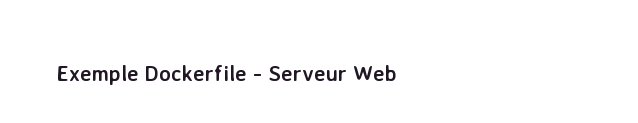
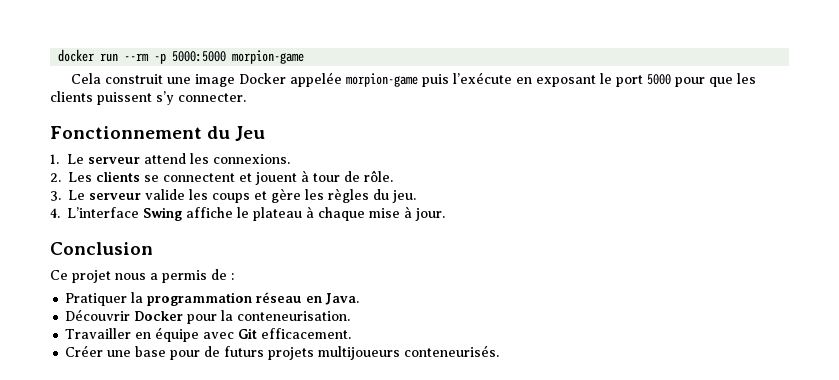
[56,65,397,85] Exemple Dockerfile - Serveur Web -> [58,49,305,64] [70,72,756,87] [50,91,246,105] [50,126,266,141] [50,153,291,164] [50,170,393,185] [50,188,416,203] [50,206,446,221] [50,242,153,255] [50,269,234,283] [65,292,360,306] [65,309,351,324] [65,327,352,342] [65,345,500,360] docker run --rm -p 5000:5000 morpion-game // Cela construit une image Docker appelée morpion-game puis l’exécute en exposant le port 5000 pour que les clients puissent s’y connecter. // Fonctionnement du Jeu // 1. Le serveur attend les connexions. // 2. Les clients se connectent et jouent à tour de rôle. // 3. Le serveur valide les coups et gère les règles du jeu. // 4. L’interface Swing affiche le plateau à chaque mise à jour. // Conclusion // Ce projet nous a permis de : // Pratiquer la programmation réseau en Java. // Découvrir Docker pour la conteneurisation. // Travailler en équipe avec Git efficacement. // Créer une base pour de futurs projets multijoueurs conteneurisés.

